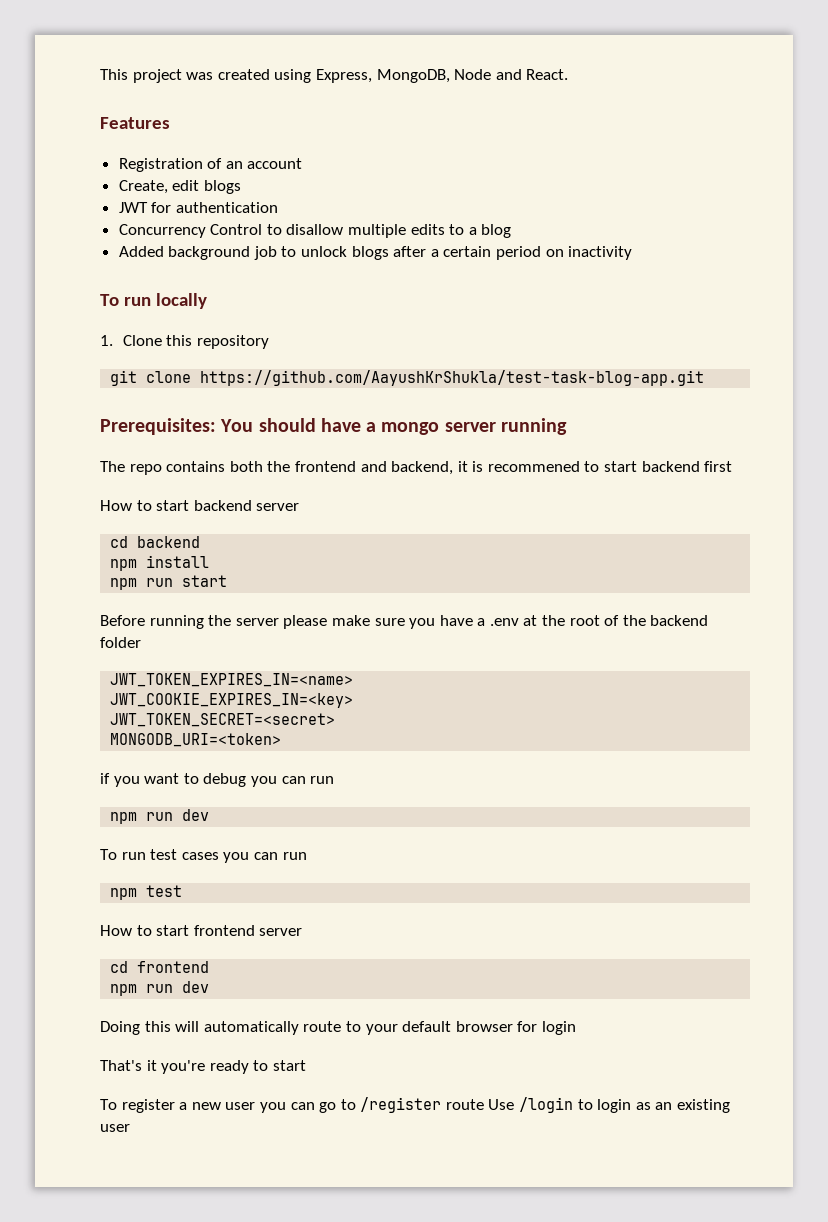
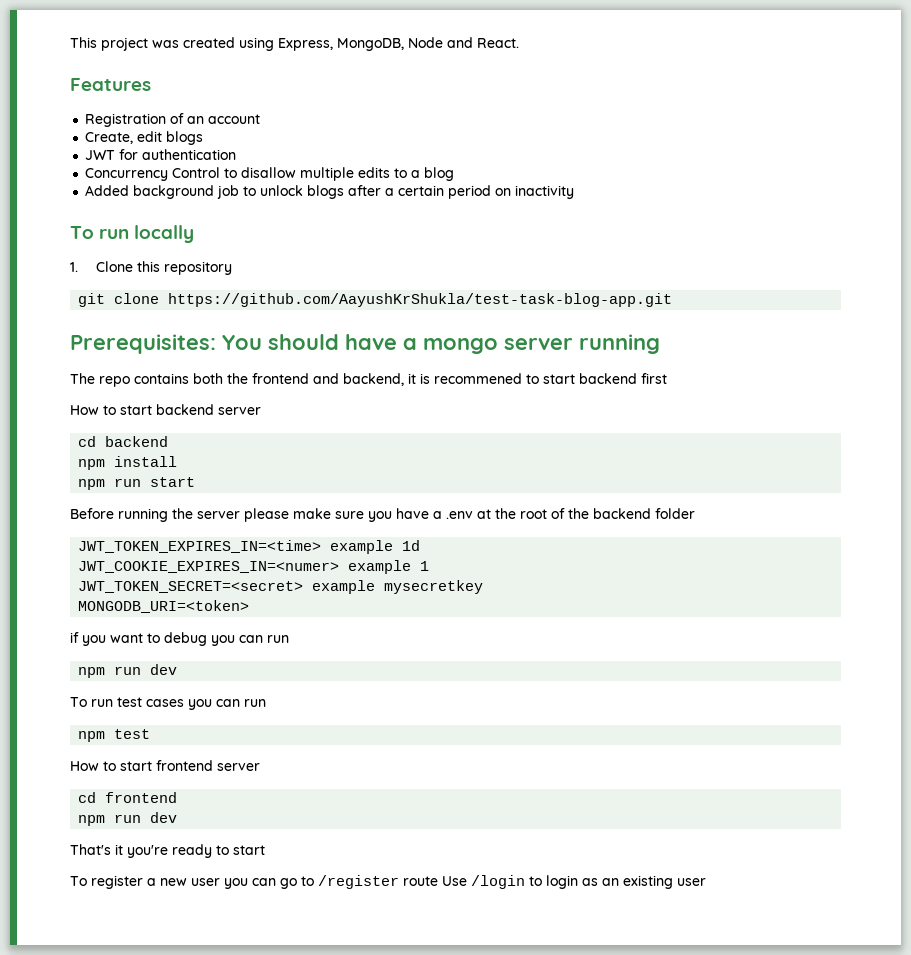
[110,673,354,687] [110,693,354,708] JWT_TOKEN_EXPIRES_IN=<name> // JWT_COOKIE_EXPIRES_IN=<key> -> [78,540,421,554] [78,560,430,574] JWT_TOKEN_EXPIRES_IN=<time> example 1d // JWT_COOKIE_EXPIRES_IN=<numer> example 1
(336, 720) none -> [312,580,484,594] example mysecretkey
[100,1021,576,1035] // Doing this will automatically route to your default browser for login -> (178, 817) none

